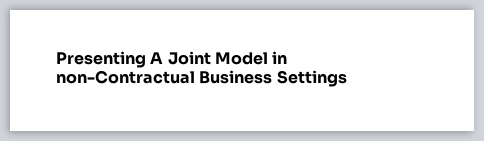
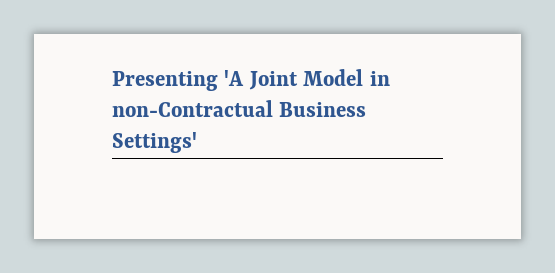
[150,52,164,64] A -> [224,70,245,86] 'A
[276,70,347,87] Settings -> [112,132,197,153] Settings'

